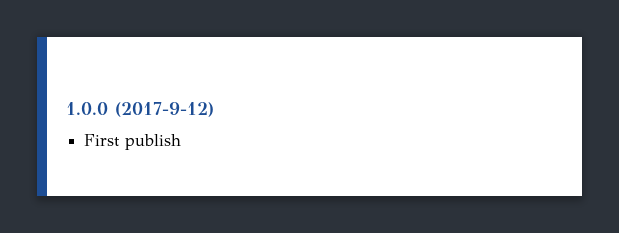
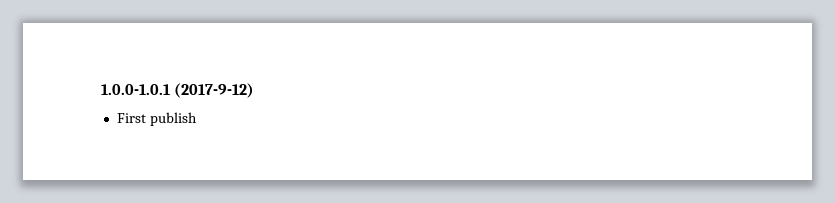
[66,102,108,115] 1.0.0 -> [101,84,170,95] 1.0.0-1.0.1

